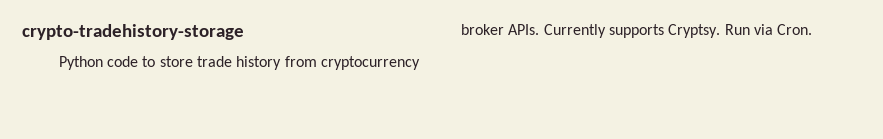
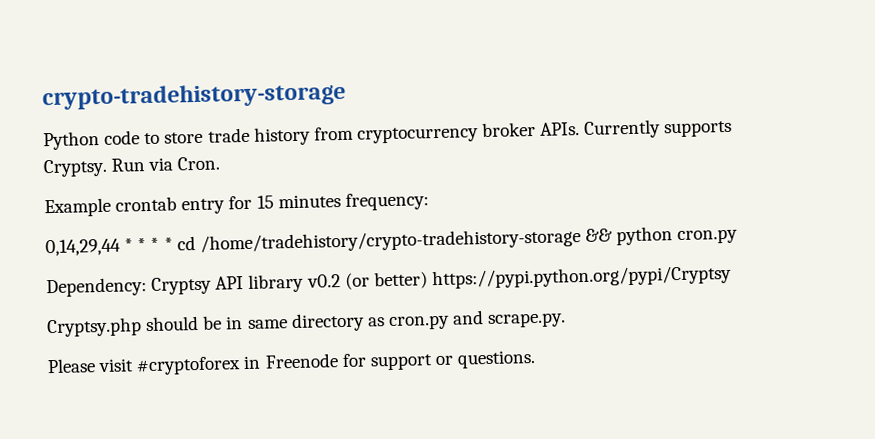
(813, 29) none -> [44,192,429,218] [45,226,739,257] [46,264,732,298] [46,310,567,338] [47,349,537,376] // Example crontab entry for 15 minutes frequency: // 0,14,29,44 * * * * cd /home/tradehistory/crypto-tradehistory-storage && python cron.py // Dependency: Cryptsy API library v0.2 (or better) https://pypi.python.org/pypi/Cryptsy // Cryptsy.php should be in same directory as cron.py and scrape.py. // Please visit #cryptoforex in Freenode for support or questions.

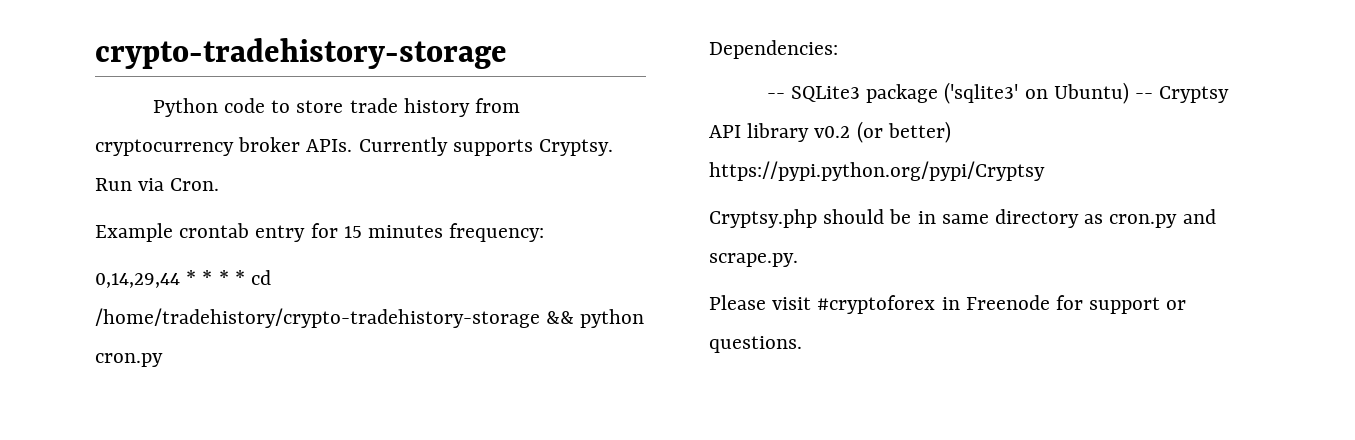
[46,277,147,298] Dependency: -> [709,40,838,59] [766,82,1154,104] Dependencies: // -- SQLite3 package ('sqlite3' on Ubuntu) --

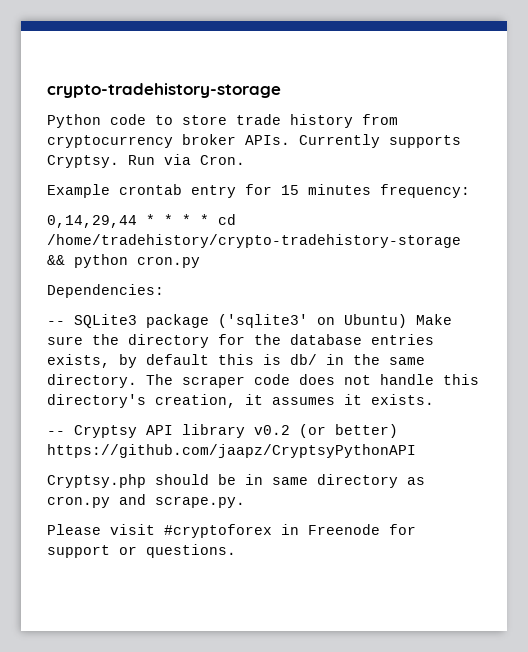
(1129, 93) none -> [416,314,452,325] [47,334,434,348] [47,354,425,368] [47,374,479,388] [47,394,434,408] Make sure the directory for the database entries exists, by default this is db/ in the same directory. The scraper code does not handle this directory's creation, it assumes it exists. //
[709,161,1045,181] https://pypi.python.org/pypi/Cryptsy -> [47,444,416,458] https://github.com/jaapz/CryptsyPythonAPI

